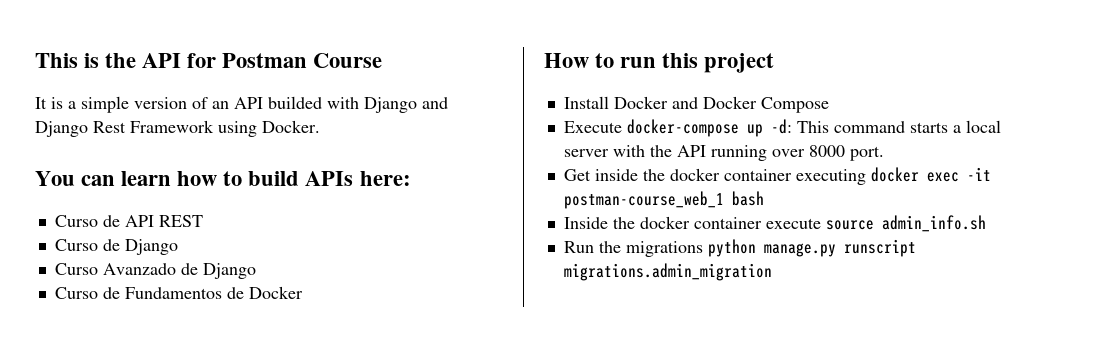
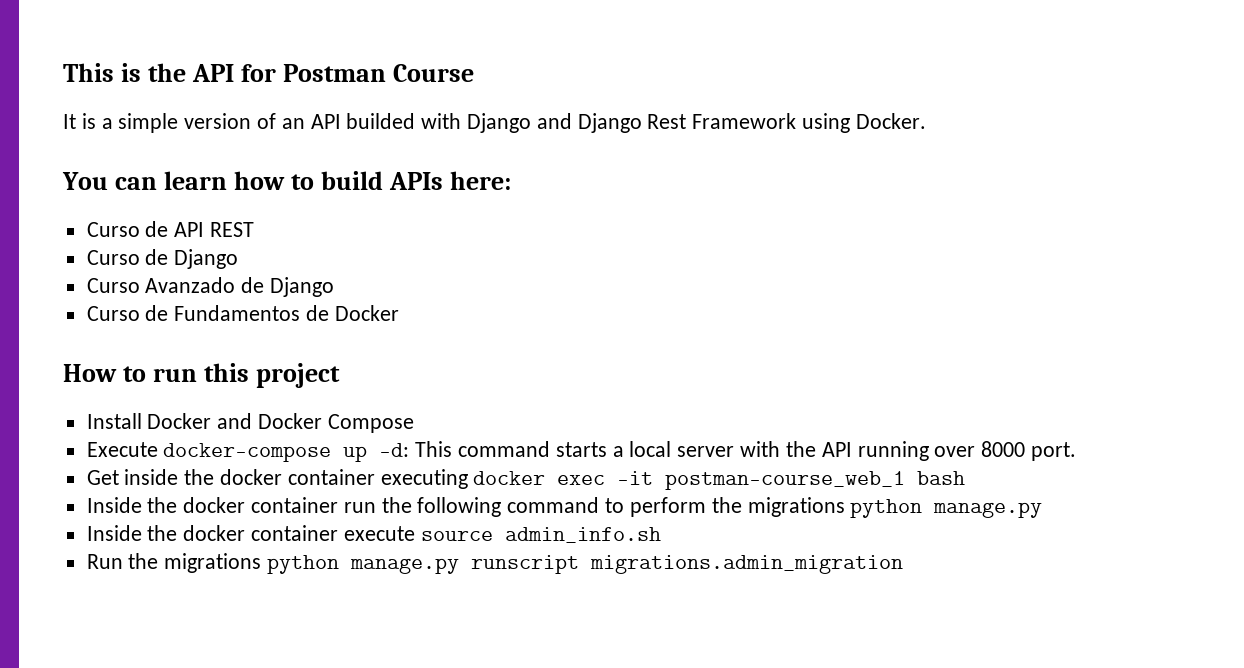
(764, 198) none -> [86,497,1043,518] // Inside the docker container run the following command to perform the migrations python manage.py

